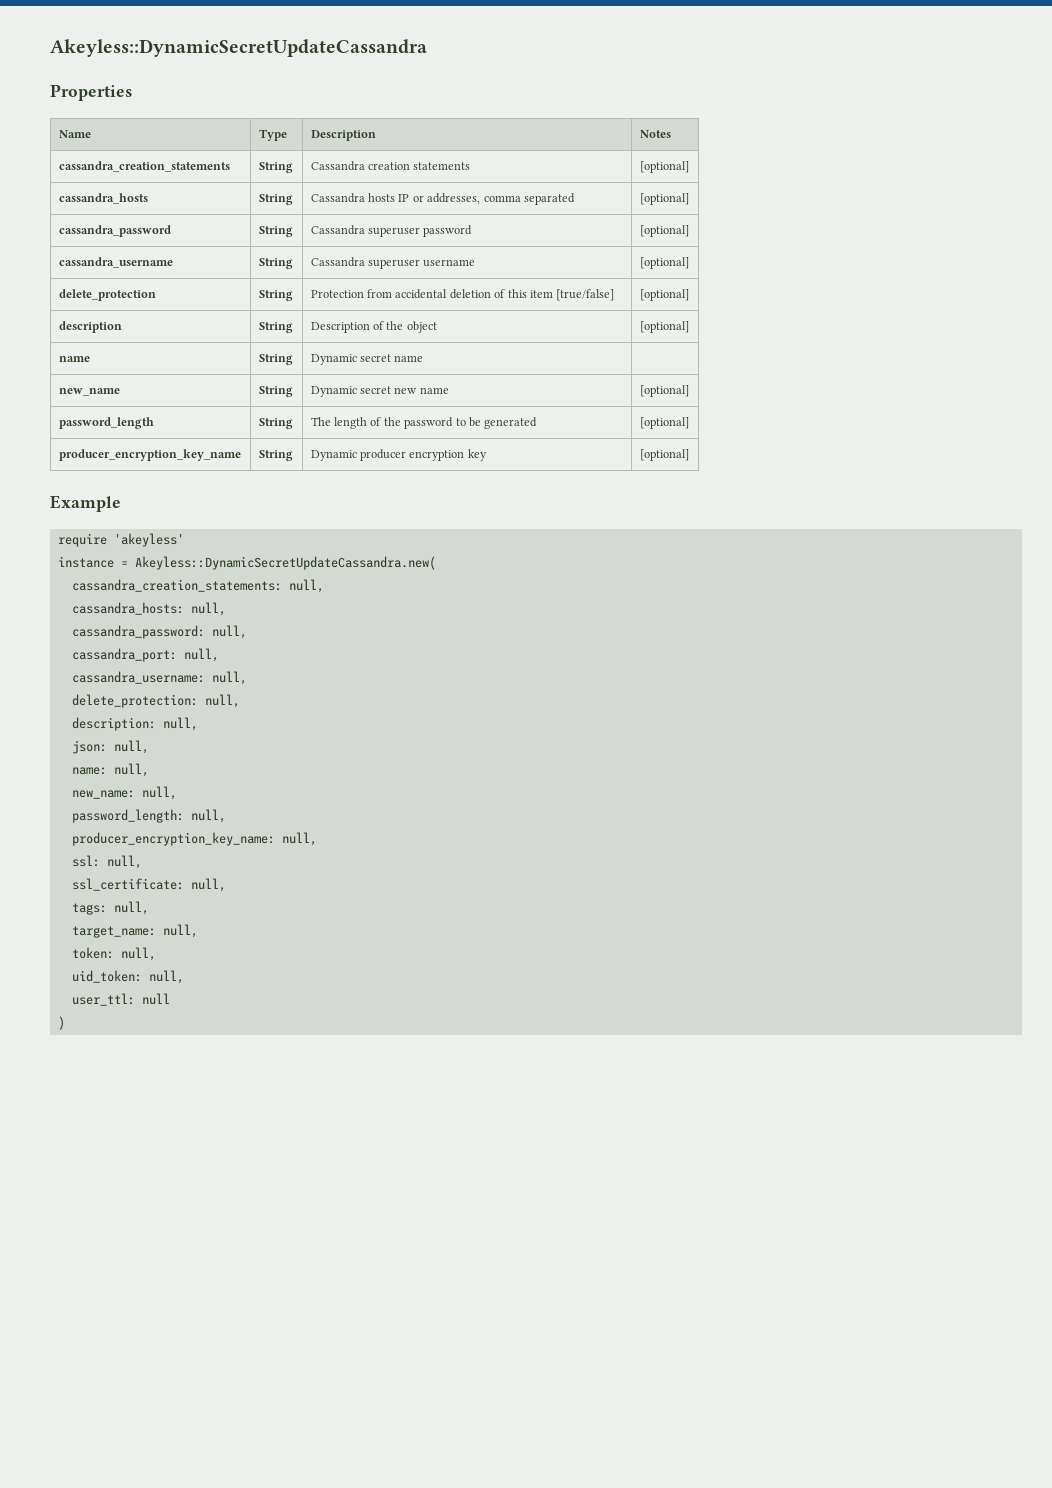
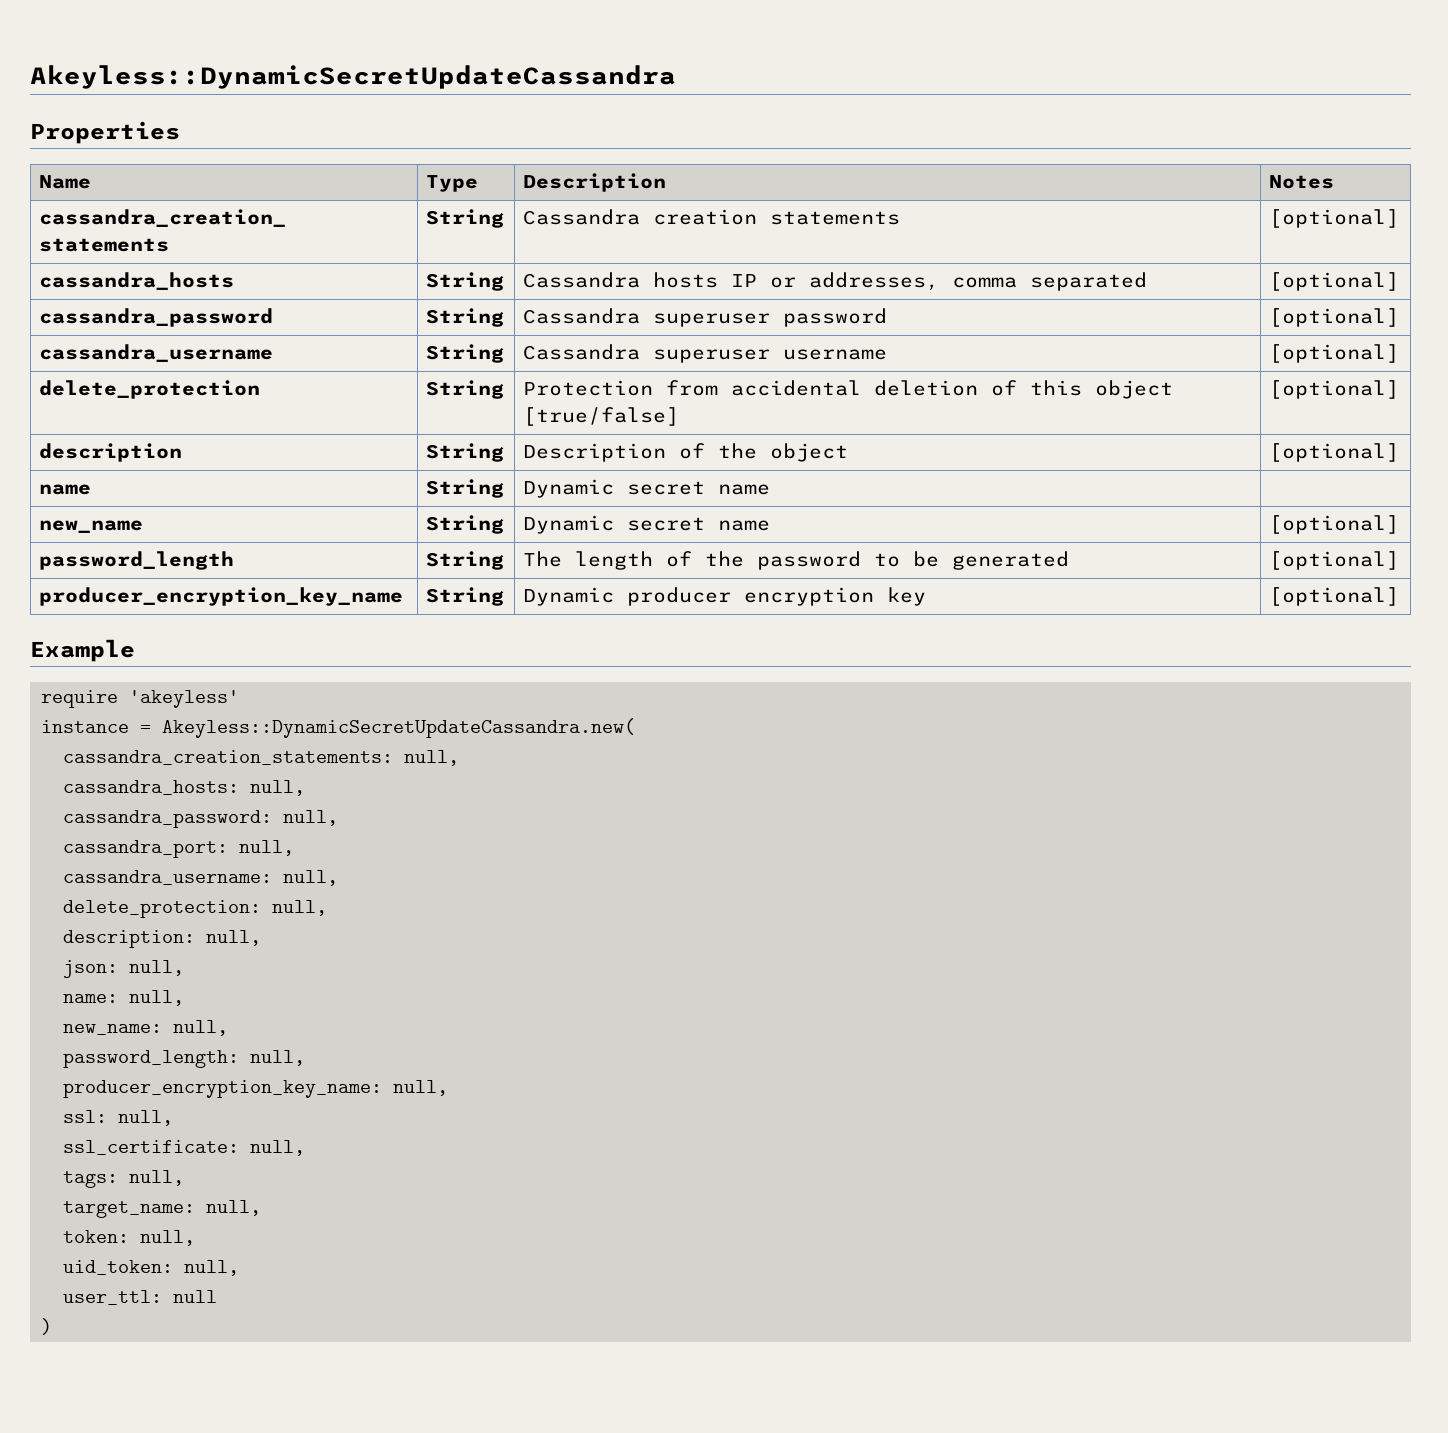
[529,290,553,298] item -> [1095,380,1174,399] object
[394,387,418,394] new -> (706, 524) none

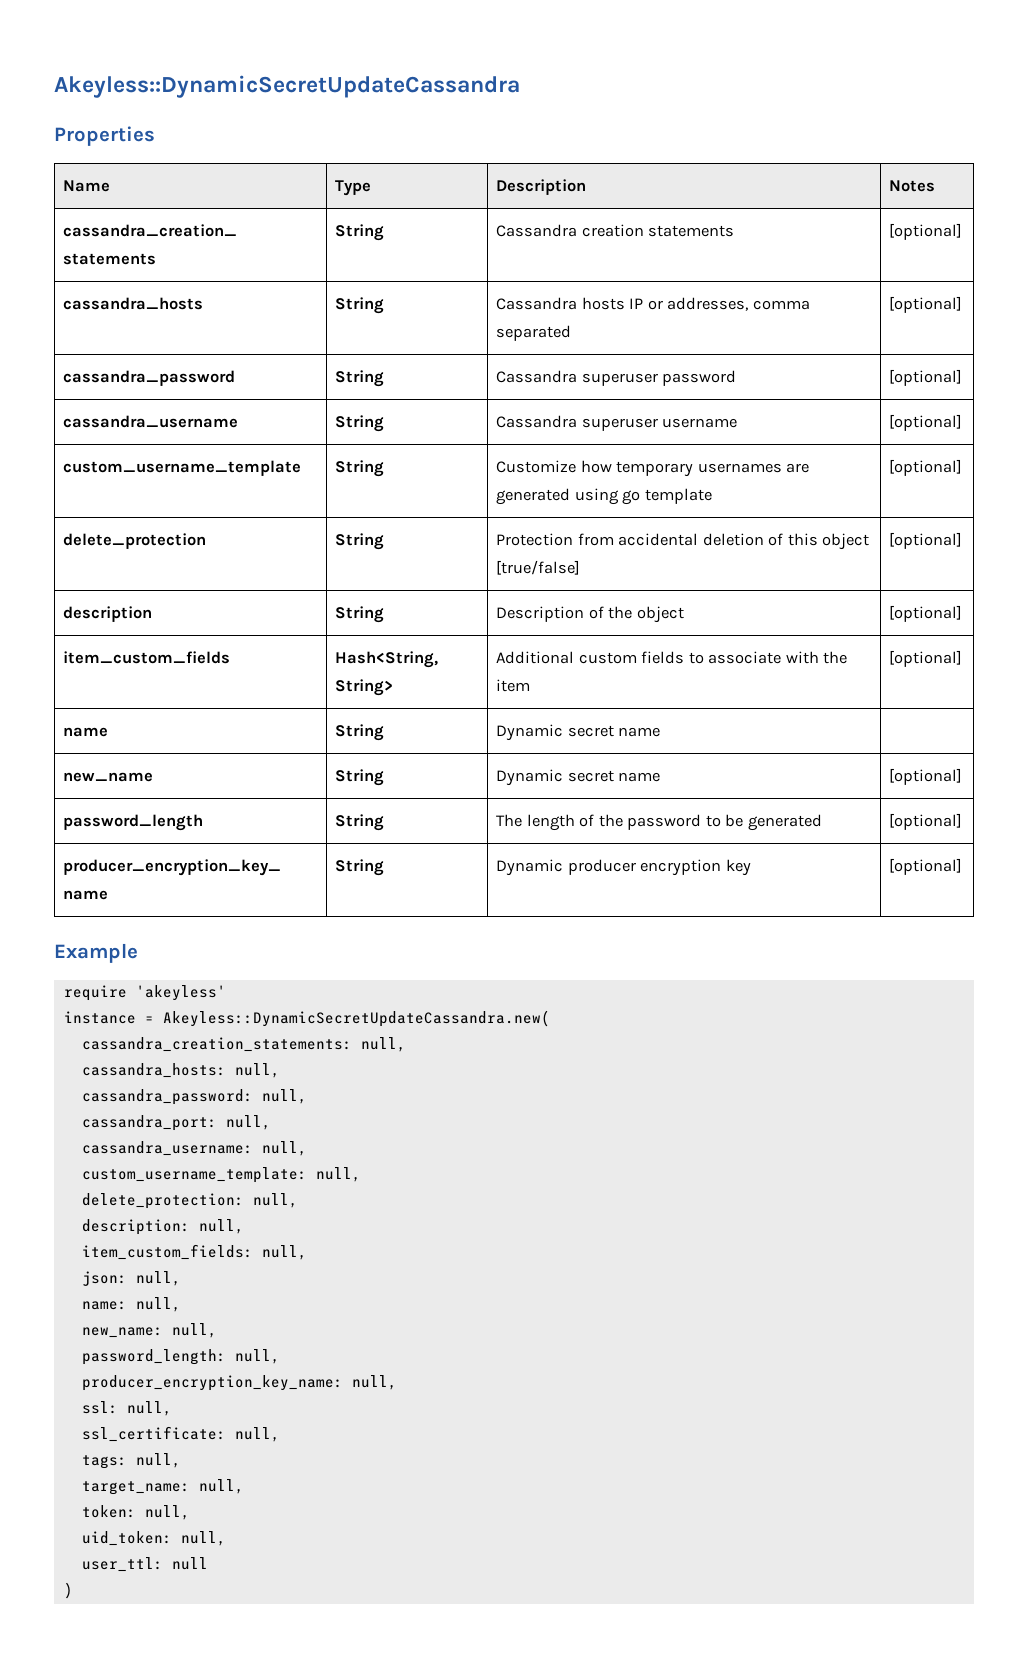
(1400, 353) none -> [63,460,302,476] [335,460,385,477] [496,460,810,477] [496,488,712,505] [889,459,963,476] // custom_username_template | String | Customize how temporary usernames are generated using go template | [optional]
(1400, 452) none -> [63,651,231,664] [335,651,439,668] [335,679,394,696] [496,651,848,664] [496,679,531,692] [889,650,963,667] // item_custom_fields | Hash<String, String> | Additional custom fields to associate with the item | [optional]
(339, 878) none -> [81,1167,361,1183] // custom_username_template: null,
(262, 938) none -> [81,1244,307,1260] // item_custom_fields: null,

